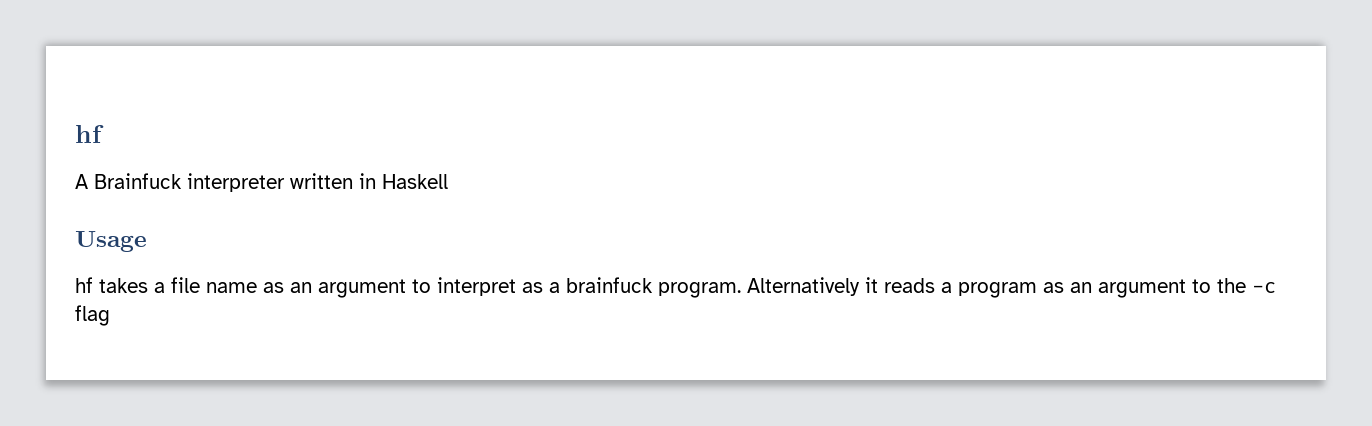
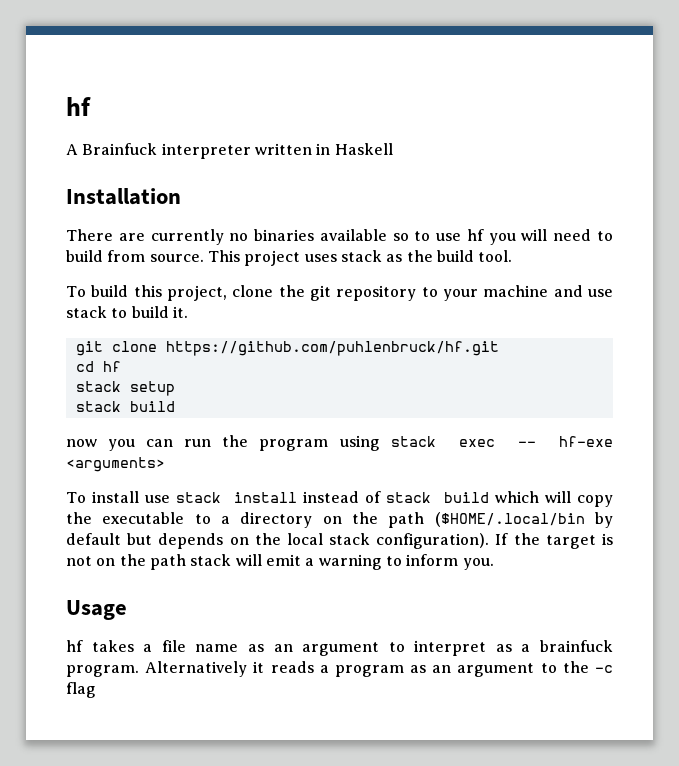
(448, 181) none -> [66,188,181,205] [66,229,613,245] [66,250,513,266] [66,285,614,301] [66,306,188,318] [75,341,499,356] [75,361,121,372] [75,381,175,396] [75,401,175,412] [66,435,613,451] [66,457,165,472] [66,491,613,507] [66,512,613,528] [66,533,613,549] [66,554,494,570] // Installation // There are currently no binaries available so to use hf you will need to build from source. This project uses stack as the build tool. // To build this project, clone the git repository to your machine and use stack to build it. // git clone https://github.com/puhlenbruck/hf.git // cd hf // stack setup // stack build // now you can run the program using stack exec -- hf-exe <arguments> // To install use stack install instead of stack build which will copy the executable to a directory on the path ($HOME/.local/bin by default but depends on the local stack configuration). If the target is not on the path stack will emit a warning to inform you.

